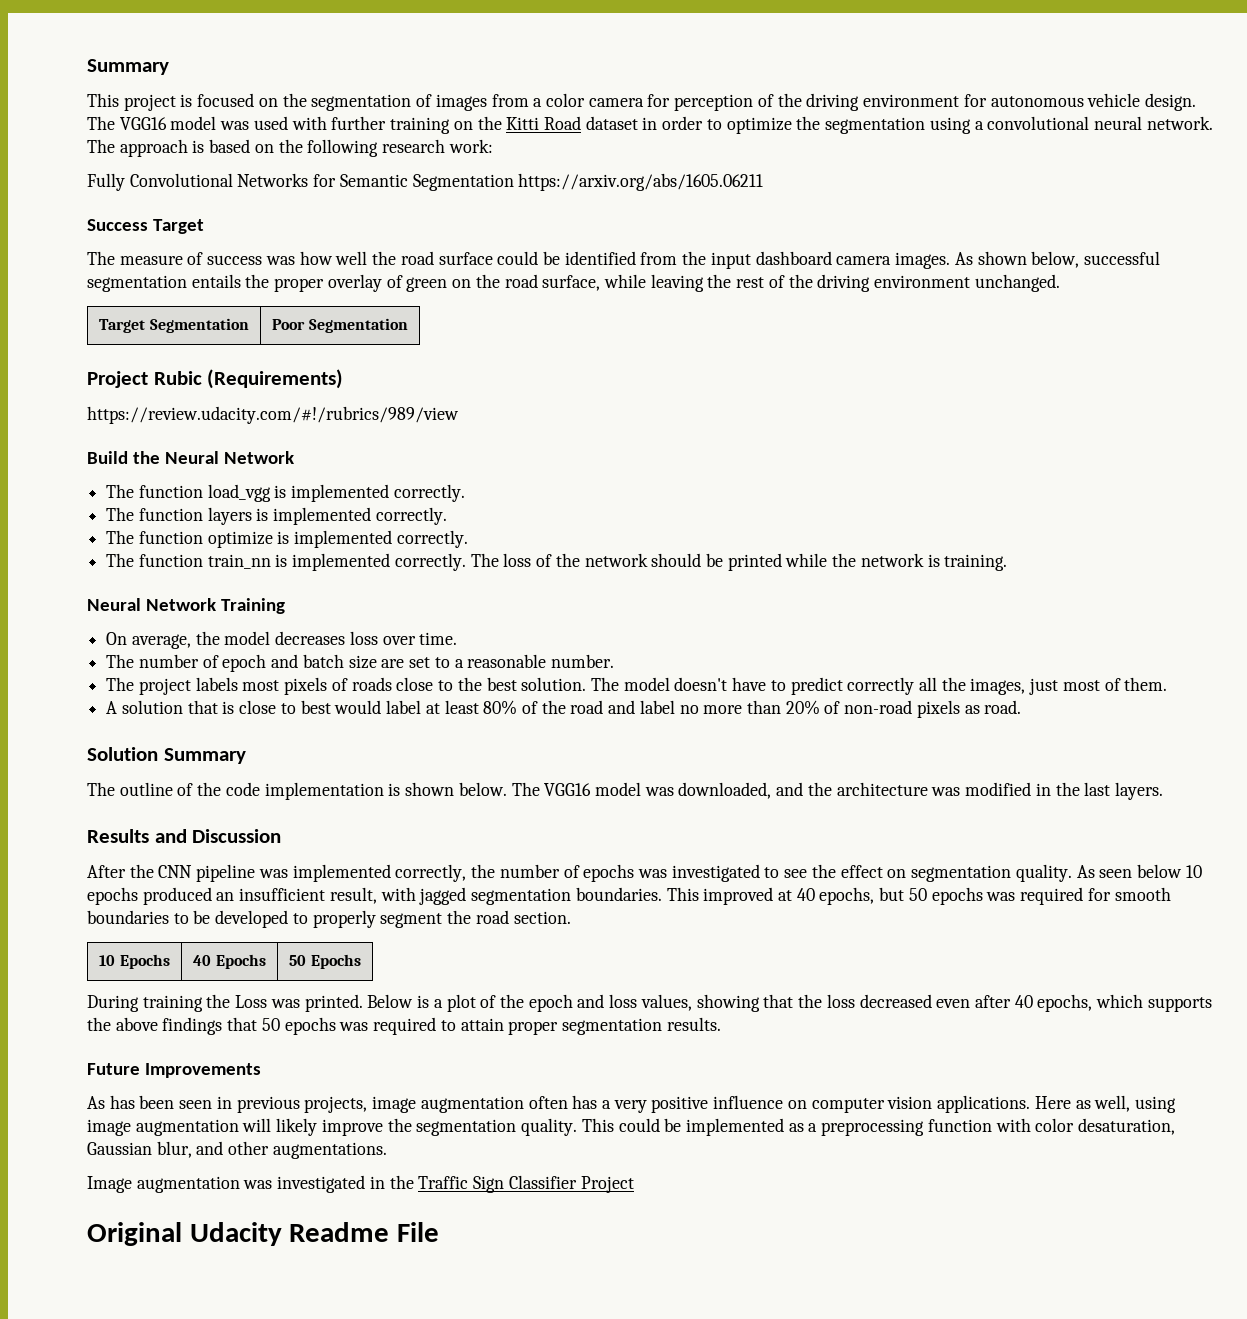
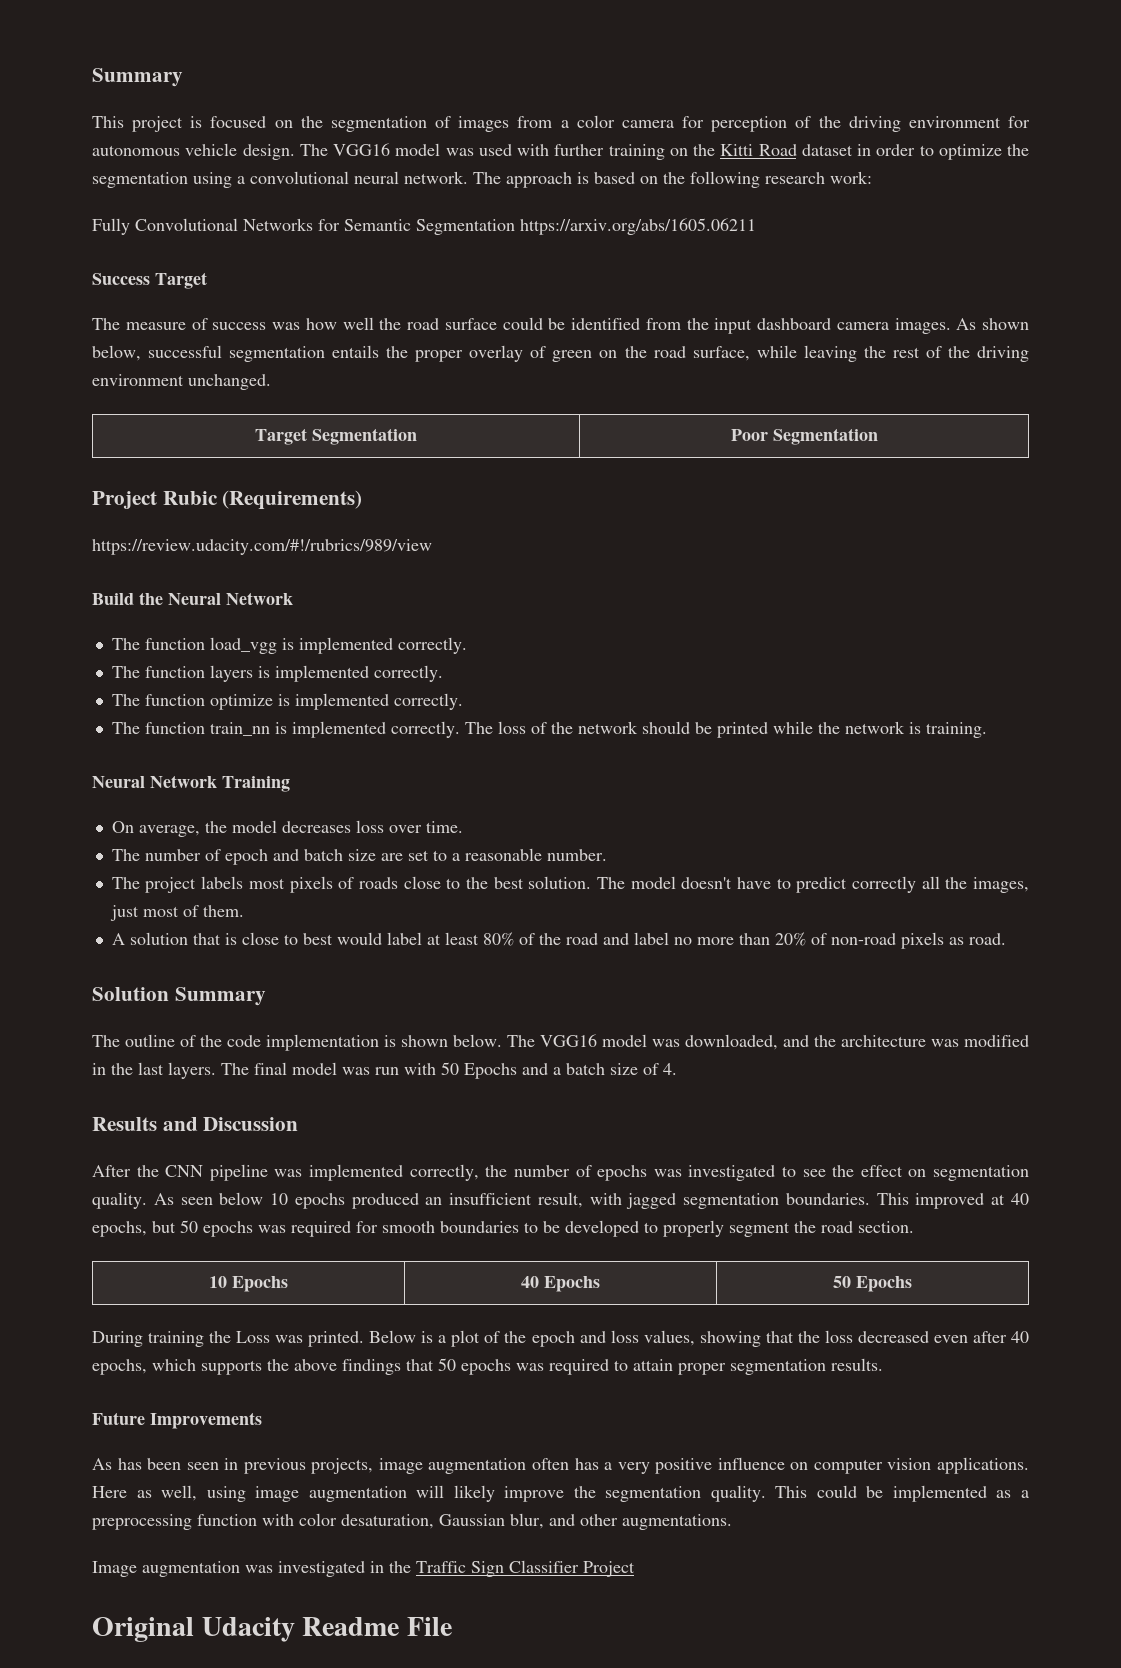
(1163, 791) none -> [221,1062,677,1079] The final model was run with 50 Epochs and a batch size of 4.

